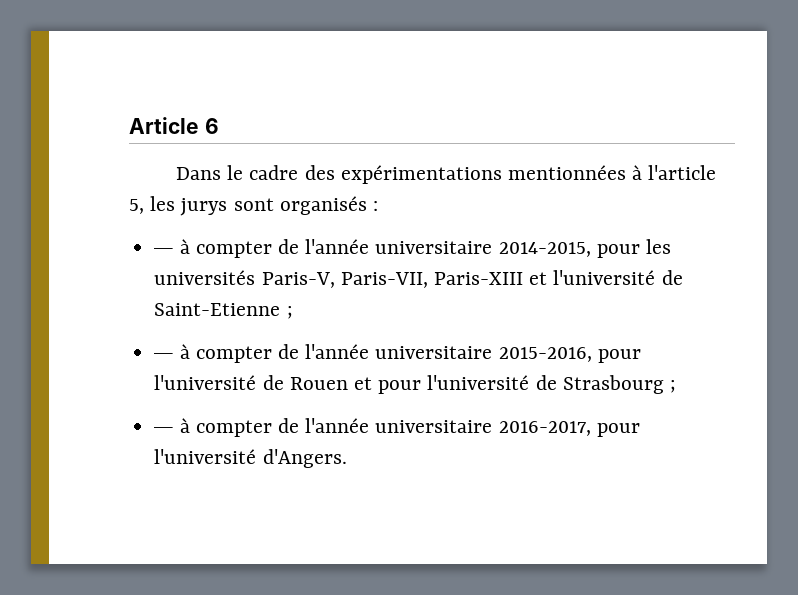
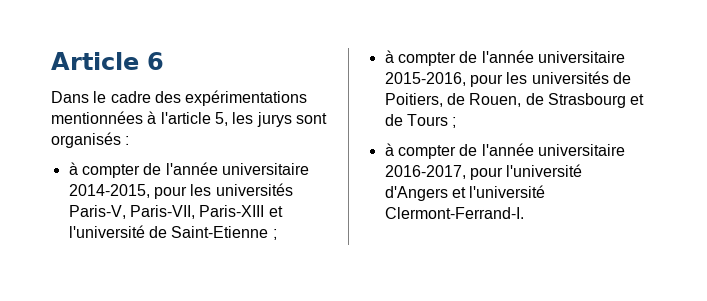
[154,248,174,254] ― -> (130, 140) none
[154,353,174,359] ― -> (277, 234) none
[154,375,676,394] [154,427,174,433] l'université de Rouen et pour l'université de Strasbourg ; // ― -> [506,71,631,84] [384,93,645,108] [384,114,457,128] les universités de Poitiers, de Rouen, de Strasbourg et de Tours ; //
[262,449,347,468] d'Angers. -> [384,185,546,201] [384,207,524,219] d'Angers et l'université Clermont-Ferrand-I.

